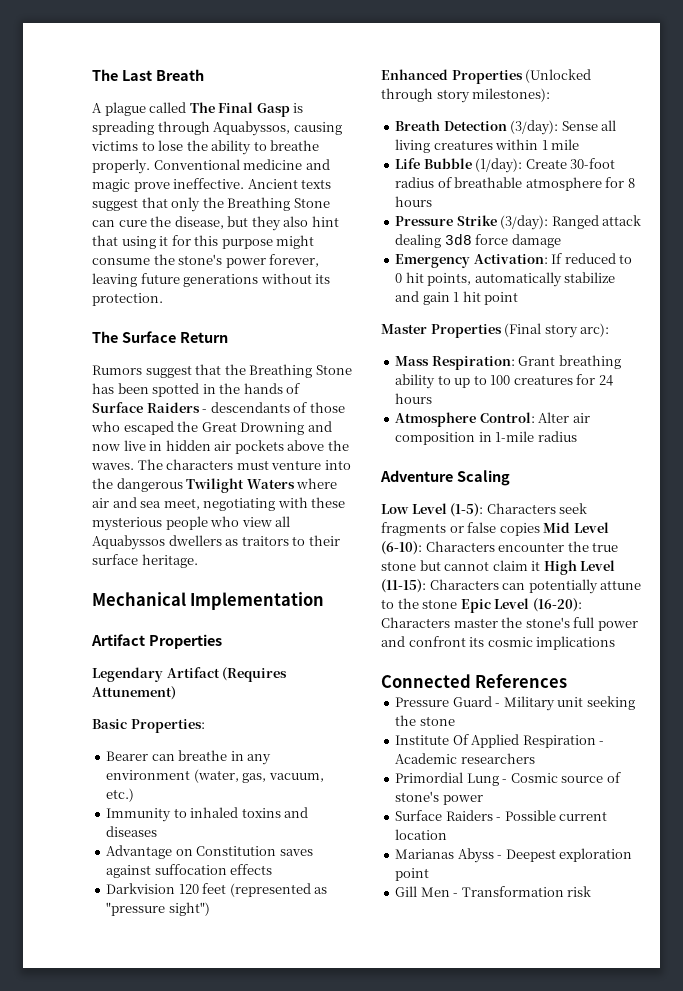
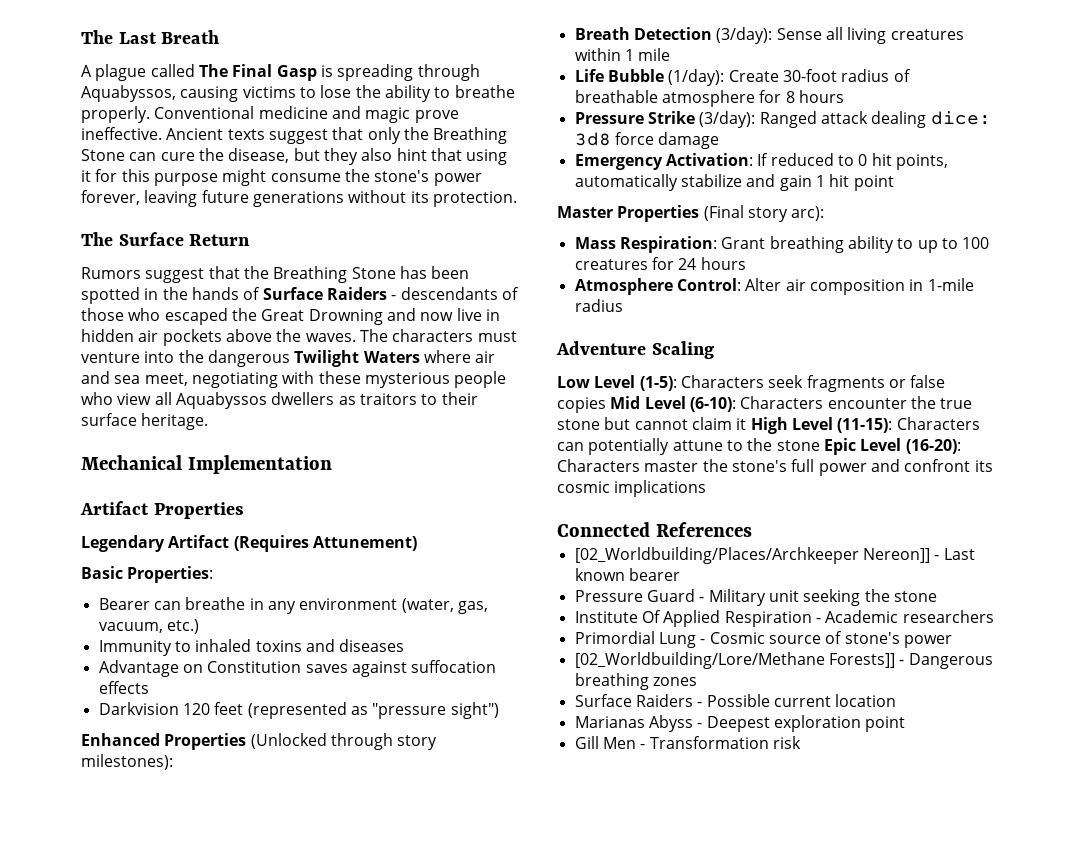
(442, 241) none -> [930,111,991,125] dice:
(568, 681) none -> [574,547,975,564] [574,568,680,581] // [02_Worldbuilding/Places/Archkeeper Nereon]] - Last known bearer
(483, 800) none -> [574,652,993,669] [574,673,697,690] // [02_Worldbuilding/Lore/Methane Forests]] - Dangerous breathing zones

